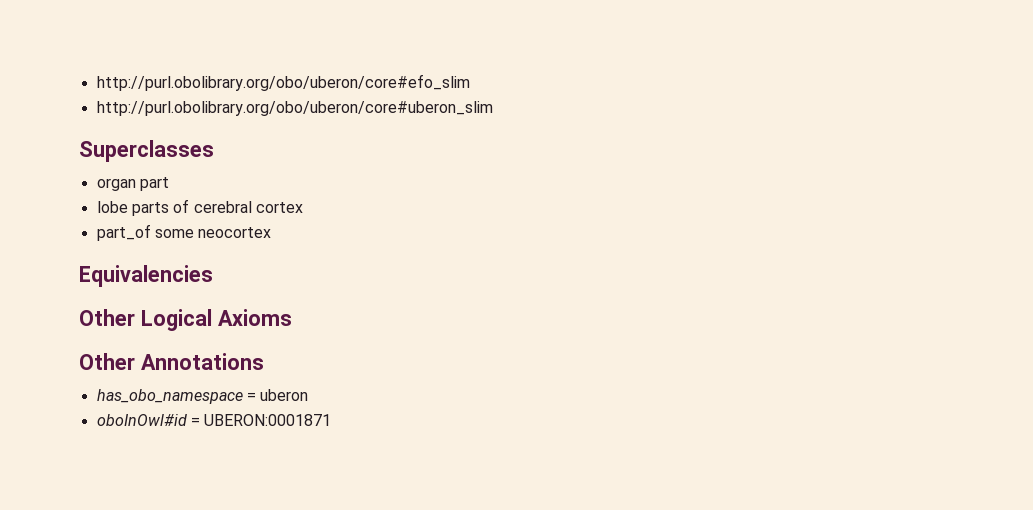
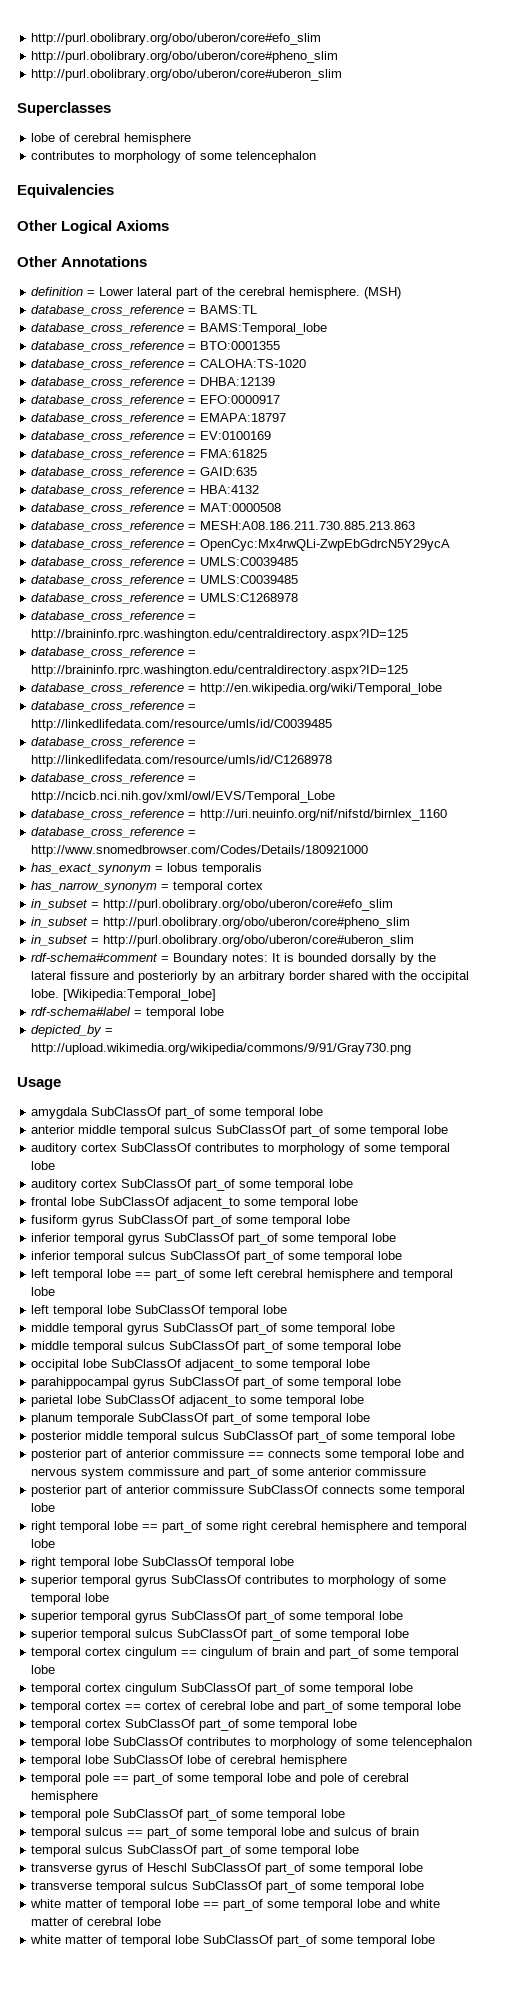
[96,74,470,91] http://purl.obolibrary.org/obo/uberon/core#efo_slim -> [31,33,322,45] [31,51,339,63] http://purl.obolibrary.org/obo/uberon/core#efo_slim // http://purl.obolibrary.org/obo/uberon/core#pheno_slim
[96,177,169,191] [96,199,303,216] [96,224,272,241] // organ part // lobe parts of cerebral cortex // part_of some neocortex -> [31,133,192,145] [31,151,317,163] // lobe of cerebral hemisphere // contributes to morphology of some telencephalon
[96,389,309,404] [96,414,332,426] has_obo_namespace = uberon // oboInOwl#id = UBERON:0001871 -> [31,287,402,299] [31,305,258,316] [31,323,328,335] [31,341,281,352] [31,359,307,370] [31,377,276,388] [31,395,281,406] [31,413,287,424] [31,431,272,442] [31,449,268,460] [31,467,258,478] [31,485,260,496] [31,503,282,514] [31,521,416,532] [31,539,451,551] [31,557,299,568] [31,575,299,586] [31,593,299,604] [31,611,197,622] [31,629,409,641] [31,647,197,658] [31,665,409,677] [31,683,443,695] [31,701,197,712] [31,719,333,731] [31,737,197,748] [31,755,333,767] [31,773,197,784] [31,791,336,803] [31,809,448,821] [31,827,197,838] [31,845,369,857] [31,863,263,875] [31,881,264,893] [31,899,394,911] [31,917,411,929] [31,935,415,947] [31,953,437,965] [31,971,470,983] [31,989,217,1001] [31,1007,225,1019] [31,1025,114,1037] [31,1043,412,1055] [17,1077,61,1090] [31,1107,324,1119] [31,1125,449,1137] [31,1143,451,1155] [31,1161,56,1170] [31,1179,354,1191] [31,1197,359,1209] [31,1215,351,1227] [31,1233,397,1245] [31,1251,403,1263] [31,1269,454,1281] [31,1287,56,1296] [31,1305,288,1317] [31,1323,396,1335] [31,1341,402,1353] [31,1359,371,1371] [31,1377,402,1389] [31,1395,365,1407] [31,1413,371,1425] [31,1431,456,1443] [31,1449,465,1461] [31,1467,427,1479] [31,1485,466,1497] [31,1503,56,1512] [31,1521,468,1533] [31,1539,56,1548] [31,1557,295,1569] [31,1575,447,1587] [31,1593,110,1605] [31,1611,404,1623] [31,1629,410,1641] [31,1647,460,1659] [31,1665,56,1674] [31,1683,414,1695] [31,1701,462,1713] [31,1719,358,1731] [31,1737,473,1749] [31,1755,348,1767] [31,1773,410,1785] [31,1791,99,1803] [31,1809,346,1821] [31,1827,420,1839] [31,1845,360,1857] [31,1863,424,1875] [31,1881,425,1893] [30,1899,441,1911] [31,1917,162,1926] [30,1935,436,1947] definition = Lower lateral part of the cerebral hemisphere. (MSH) // database_cross_reference = BAMS:TL // database_cross_reference = BAMS:Temporal_lobe // database_cross_reference = BTO:0001355 // database_cross_reference = CALOHA:TS-1020 // database_cross_reference = DHBA:12139 // database_cross_reference = EFO:0000917 // database_cross_reference = EMAPA:18797 // database_cross_reference = EV:0100169 // database_cross_reference = FMA:61825 // database_cross_reference = GAID:635 // database_cross_reference = HBA:4132 // database_cross_reference = MAT:0000508 // database_cross_reference = MESH:A08.186.211.730.885.213.863 // database_cross_reference = OpenCyc:Mx4rwQLi-ZwpEbGdrcN5Y29ycA // database_cross_reference = UMLS:C0039485 // database_cross_reference = UMLS:C0039485 // database_cross_reference = UMLS:C1268978 // database_cross_reference = http://braininfo.rprc.washington.edu/centraldirectory.aspx?ID=125 // database_cross_reference = http://braininfo.rprc.washington.edu/centraldirectory.aspx?ID=125 // database_cross_reference = http://en.wikipedia.org/wiki/Temporal_lobe // database_cross_reference = http://linkedlifedata.com/resource/umls/id/C0039485 // database_cross_reference = http://linkedlifedata.com/resource/umls/id/C1268978 // database_cross_reference = http://ncicb.nci.nih.gov/xml/owl/EVS/Temporal_Lobe // database_cross_reference = http://uri.neuinfo.org/nif/nifstd/birnlex_1160 // database_cross_reference = http://www.snomedbrowser.com/Codes/Details/180921000 // has_exact_synonym = lobus temporalis // has_narrow_synonym = temporal cortex // in_subset = http://purl.obolibrary.org/obo/uberon/core#efo_slim // in_subset = http://purl.obolibrary.org/obo/uberon/core#pheno_slim // in_subset = http://purl.obolibrary.org/obo/uberon/core#uberon_slim // rdf-schema#comment = Boundary notes: It is bounded dorsally by the lateral fissure and posteriorly by an arbitrary border shared with the occipital lobe. [Wikipedia:Temporal_lobe] // rdf-schema#label = temporal lobe // depicted_by = http://upload.wikimedia.org/wikipedia/commons/9/91/Gray730.png // Usage // amygdala SubClassOf part_of some temporal lobe // anterior middle temporal sulcus SubClassOf part_of some temporal lobe // auditory cortex SubClassOf contributes to morphology of some temporal lobe // auditory cortex SubClassOf part_of some temporal lobe // frontal lobe SubClassOf adjacent_to some temporal lobe // fusiform gyrus SubClassOf part_of some temporal lobe // inferior temporal gyrus SubClassOf part_of some temporal lobe // inferior temporal sulcus SubClassOf part_of some temporal lobe // left temporal lobe == part_of some left cerebral hemisphere and temporal lobe // left temporal lobe SubClassOf temporal lobe // middle temporal gyrus SubClassOf part_of some temporal lobe // middle temporal sulcus SubClassOf part_of some temporal lobe // occipital lobe SubClassOf adjacent_to some temporal lobe // parahippocampal gyrus SubClassOf part_of some temporal lobe // parietal lobe SubClassOf adjacent_to some temporal lobe // planum temporale SubClassOf part_of some temporal lobe // posterior middle temporal sulcus SubClassOf part_of some temporal lobe // posterior part of anterior commissure == connects some temporal lobe and nervous system commissure and part_of some anterior commissure // posterior part of anterior commissure SubClassOf connects some temporal lobe // right temporal lobe == part_of some right cerebral hemisphere and temporal lobe // right temporal lobe SubClassOf temporal lobe // superior temporal gyrus SubClassOf contributes to morphology of some temporal lobe // superior temporal gyrus SubClassOf part_of some temporal lobe // superior temporal sulcus SubClassOf part_of some temporal lobe // temporal cortex cingulum == cingulum of brain and part_of some temporal lobe // temporal cortex cingulum SubClassOf part_of some temporal lobe // temporal cortex == cortex of cerebral lobe and part_of some temporal lobe // temporal cortex SubClassOf part_of some temporal lobe // temporal lobe SubClassOf contributes to morphology of some telencephalon // temporal lobe SubClassOf lobe of cerebral hemisphere // temporal pole == part_of some temporal lobe and pole of cerebral hemisphere // temporal pole SubClassOf part_of some temporal lobe // temporal sulcus == part_of some temporal lobe and sulcus of brain // temporal sulcus SubClassOf part_of some temporal lobe // transverse gyrus of Heschl SubClassOf part_of some temporal lobe // transverse temporal sulcus SubClassOf part_of some temporal lobe // white matter of temporal lobe == part_of some temporal lobe and white matter of cerebral lobe // white matter of temporal lobe SubClassOf part_of some temporal lobe

